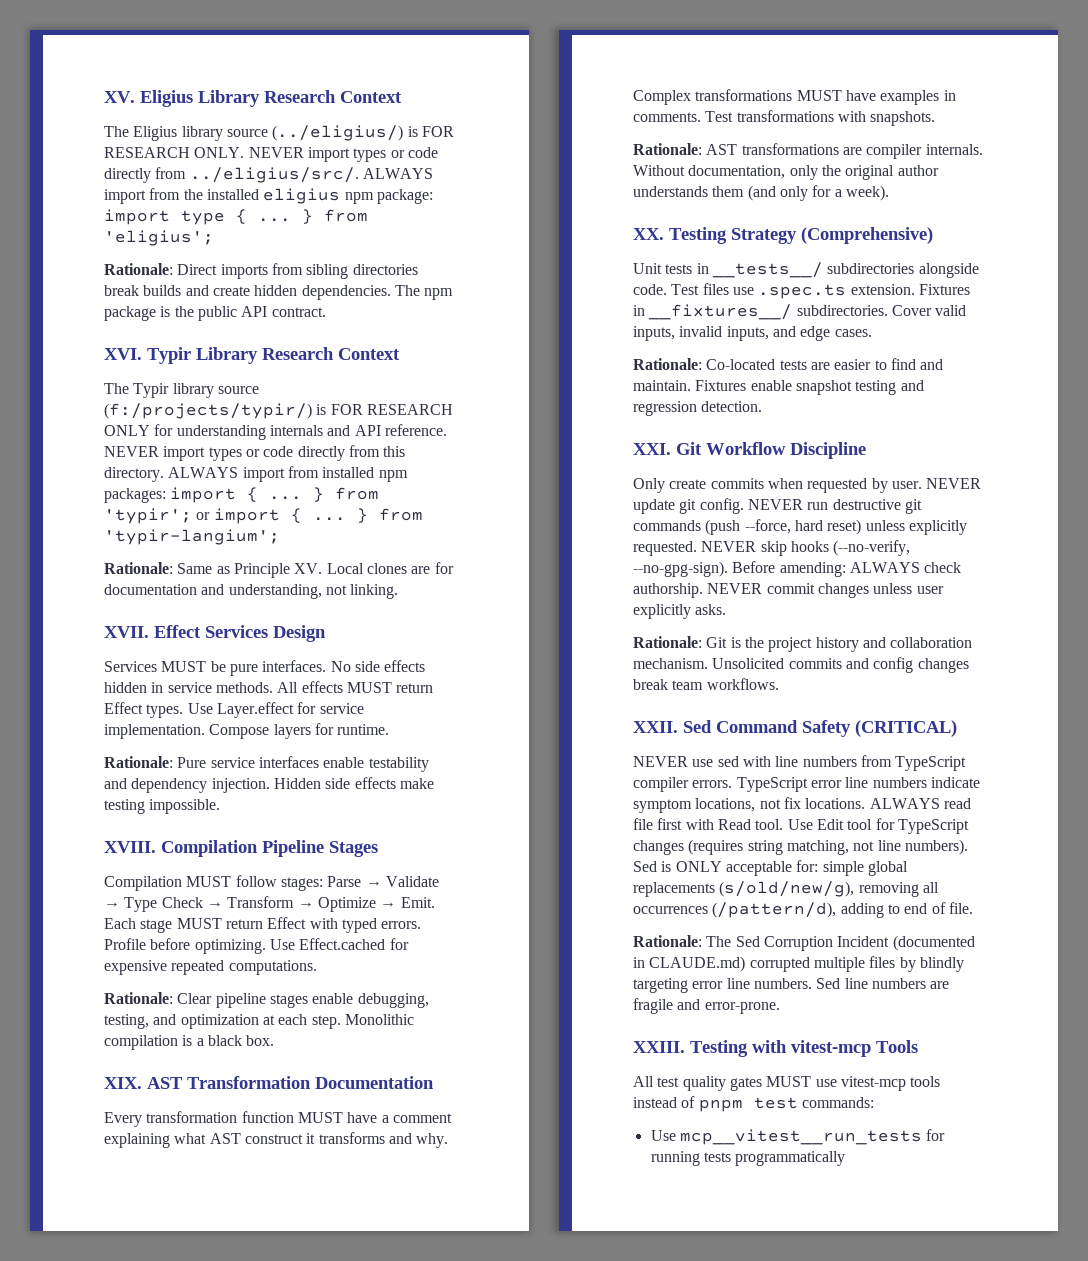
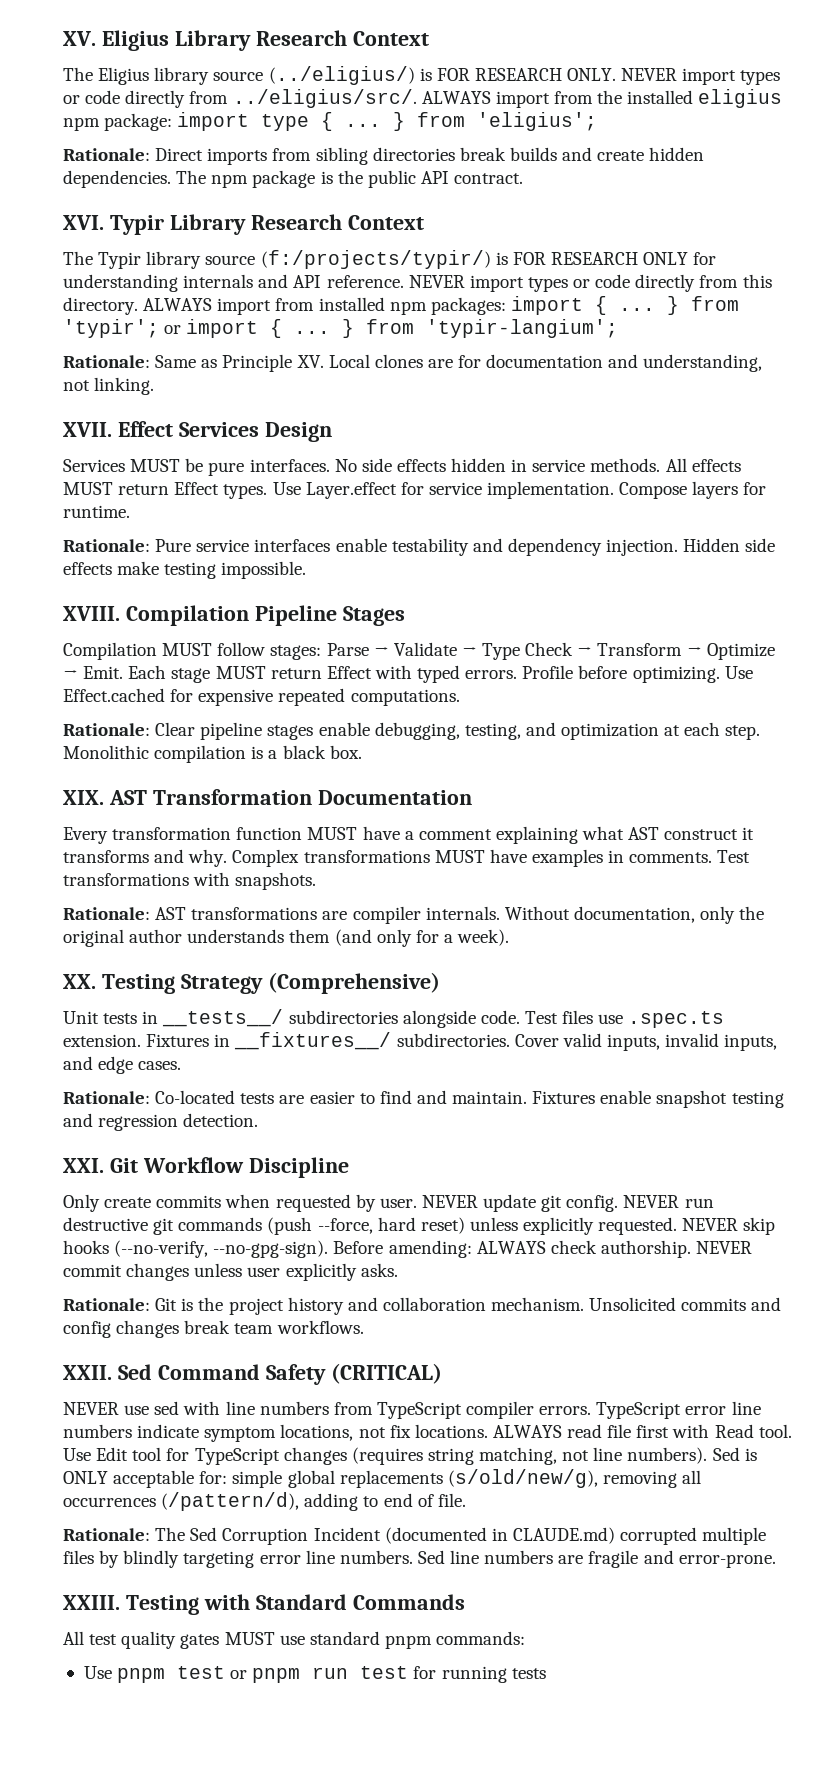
[791,1040,918,1057] vitest-mcp Tools -> [255,1594,465,1610] Standard Commands
[840,1076,941,1091] [633,1096,874,1112] [650,1129,922,1145] vitest-mcp tools instead of pnpm test commands: // Use mcp__vitest__run_tests -> [309,1631,526,1649] [83,1666,409,1683] standard pnpm commands: // Use pnpm test or pnpm run test
[735,1151,846,1166] programmatically -> (546, 1673) none

